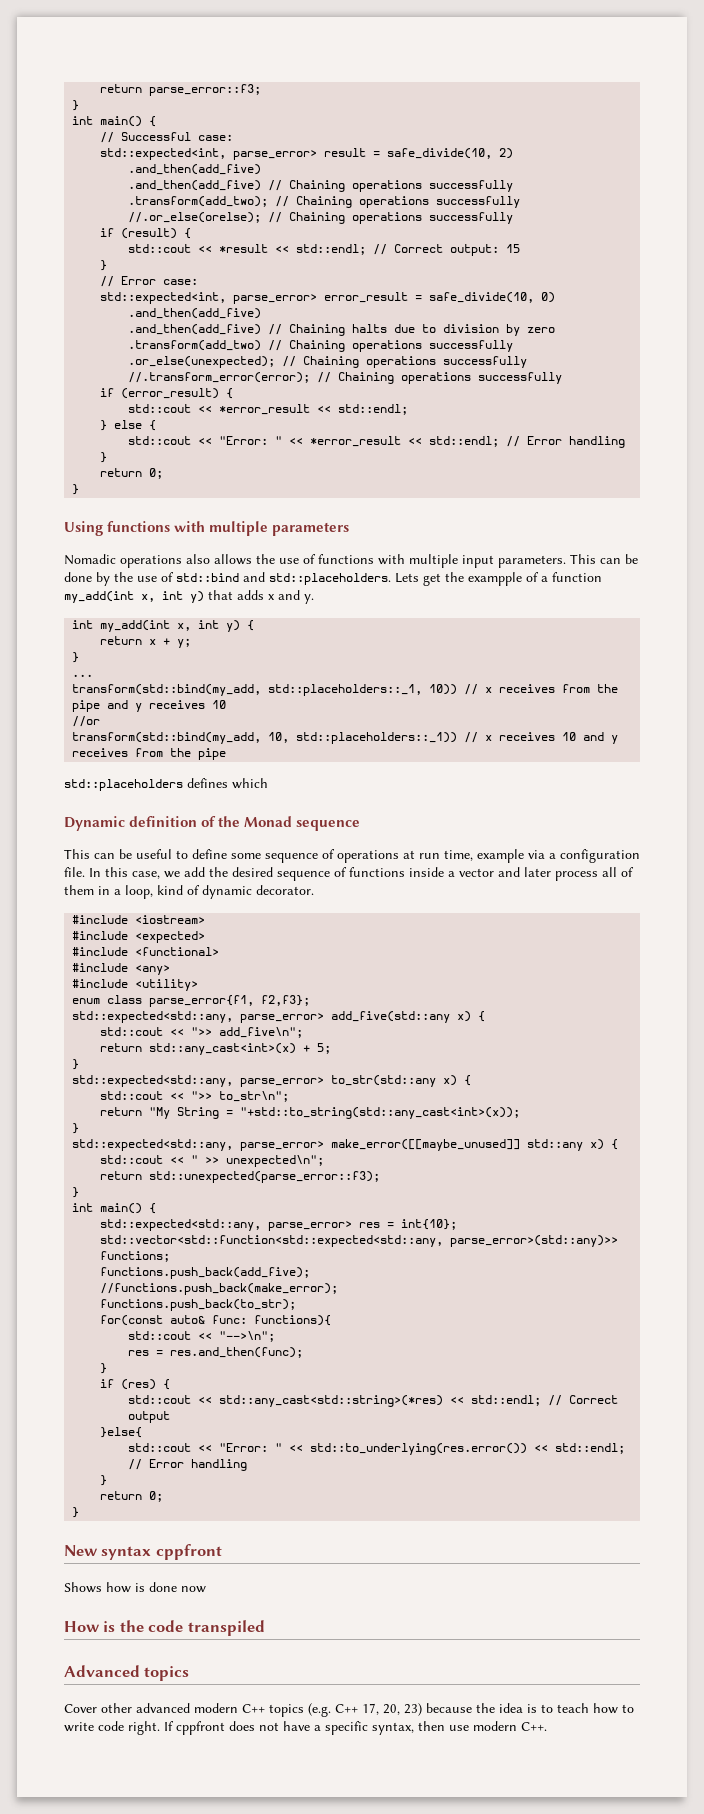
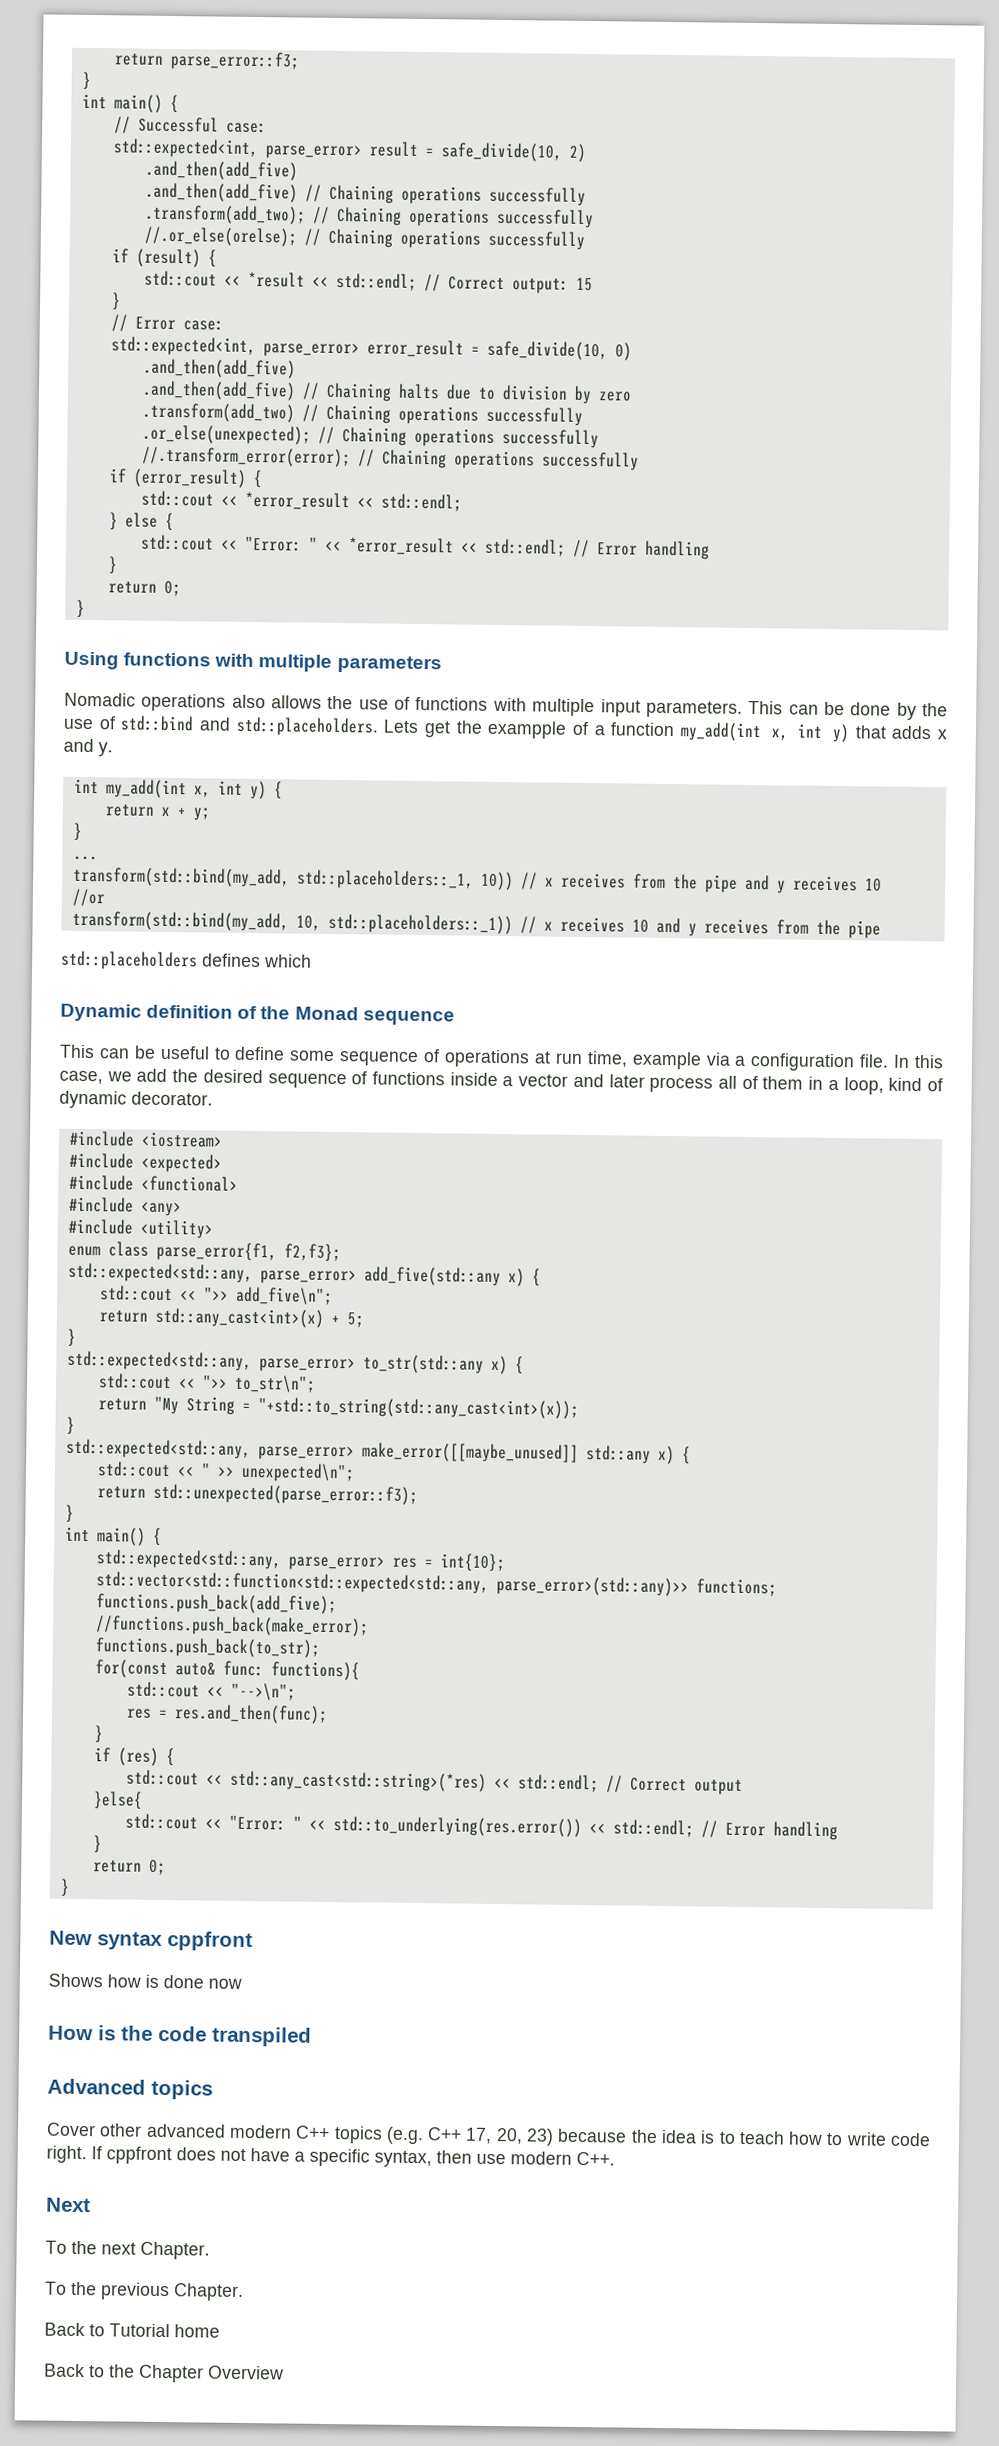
(547, 1726) none -> [46,2197,91,2213] [45,2240,210,2260] [45,2281,244,2301] [44,2322,220,2338] [44,2363,284,2383] // Next // To the next Chapter. // To the previous Chapter. // Back to Tutorial home // Back to the Chapter Overview

